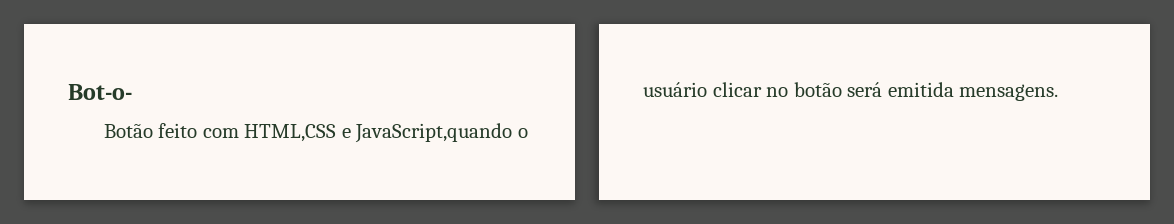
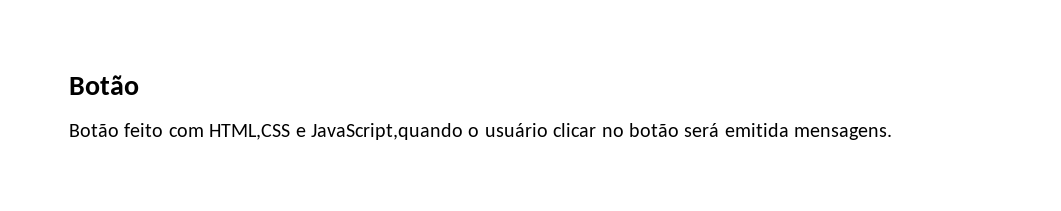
[68,84,132,100] Bot-o- -> [69,75,139,95] Botão

